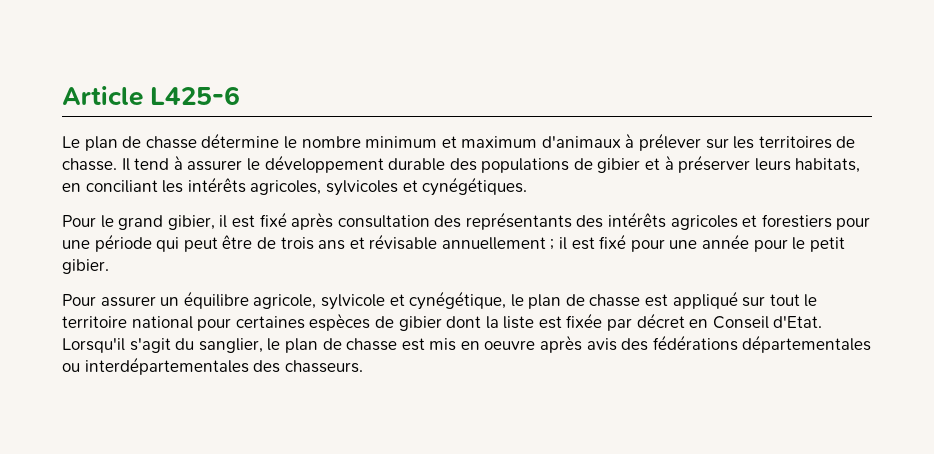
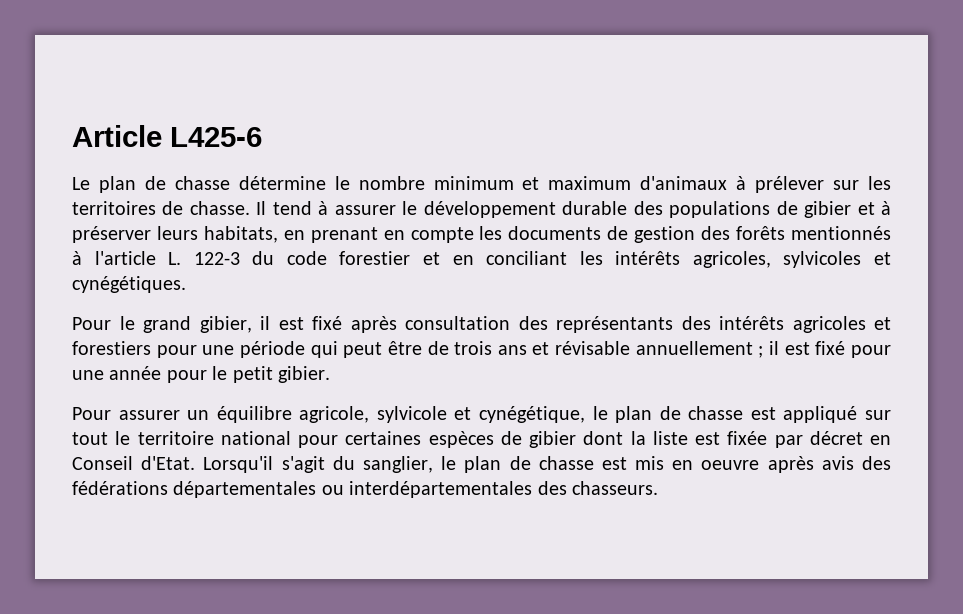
(81, 187) none -> [310,226,891,243] [72,251,474,265] prenant en compte les documents de gestion des forêts mentionnés à l'article L. 122-3 du code forestier et en

